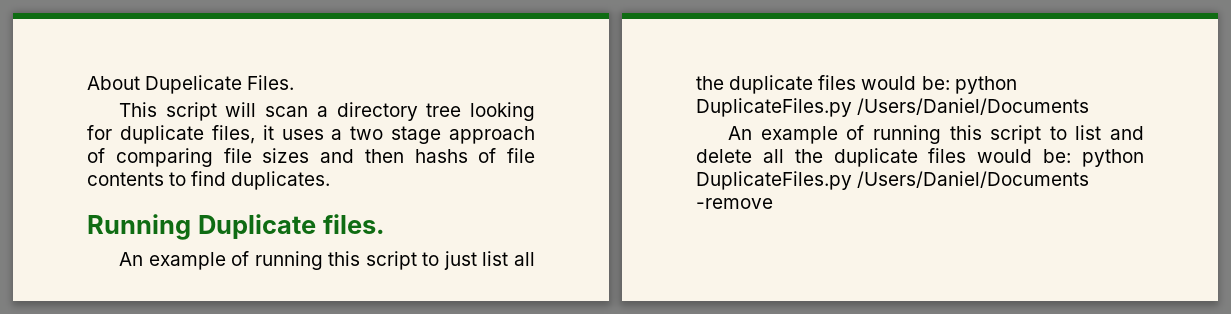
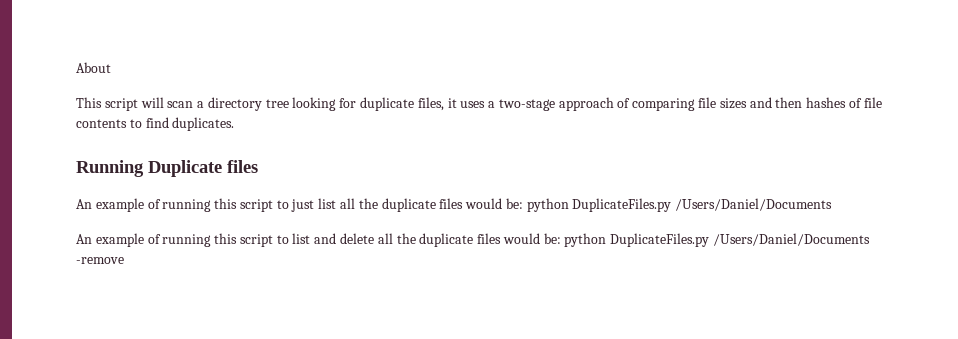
[145,75,295,94] Dupelicate Files. -> (111, 67) none
[350,126,442,144] two stage -> [498,99,555,111] two-stage
[414,149,468,163] hashs -> [806,97,847,108] hashes
[322,214,385,234] files. -> [227,160,258,173] files

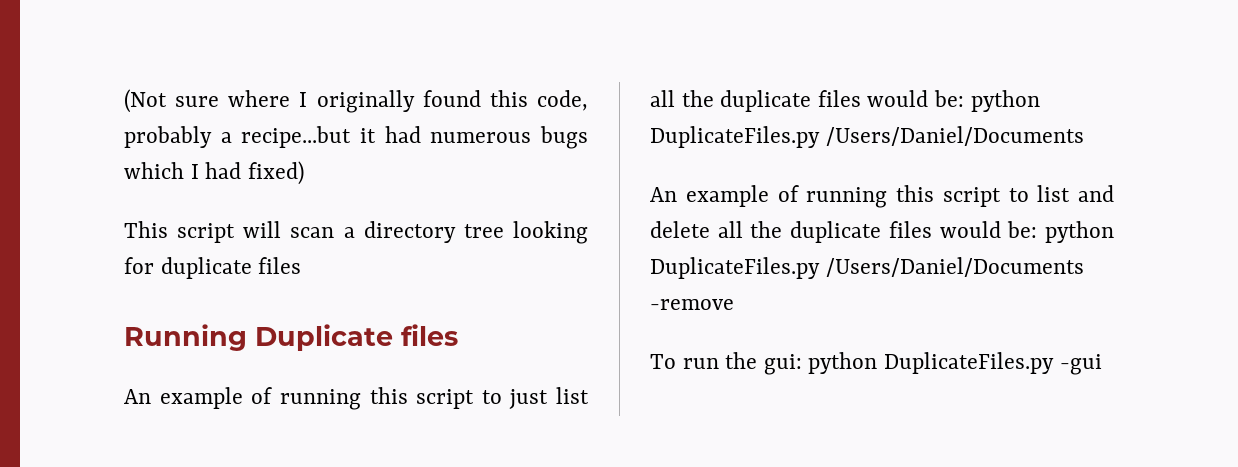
[76,62,111,73] About -> [124,89,588,113] [124,126,588,149] [124,161,304,185] (Not sure where I originally found this code, probably a recipe...but it had numerous bugs which I had fixed)
[417,97,882,111] [76,117,235,131] files, it uses a two-stage approach of comparing file sizes and then hashes of file contents to find duplicates. -> [258,257,302,274] files
(124, 260) none -> [650,352,1102,375] // To run the gui: python DuplicateFiles.py -gui

